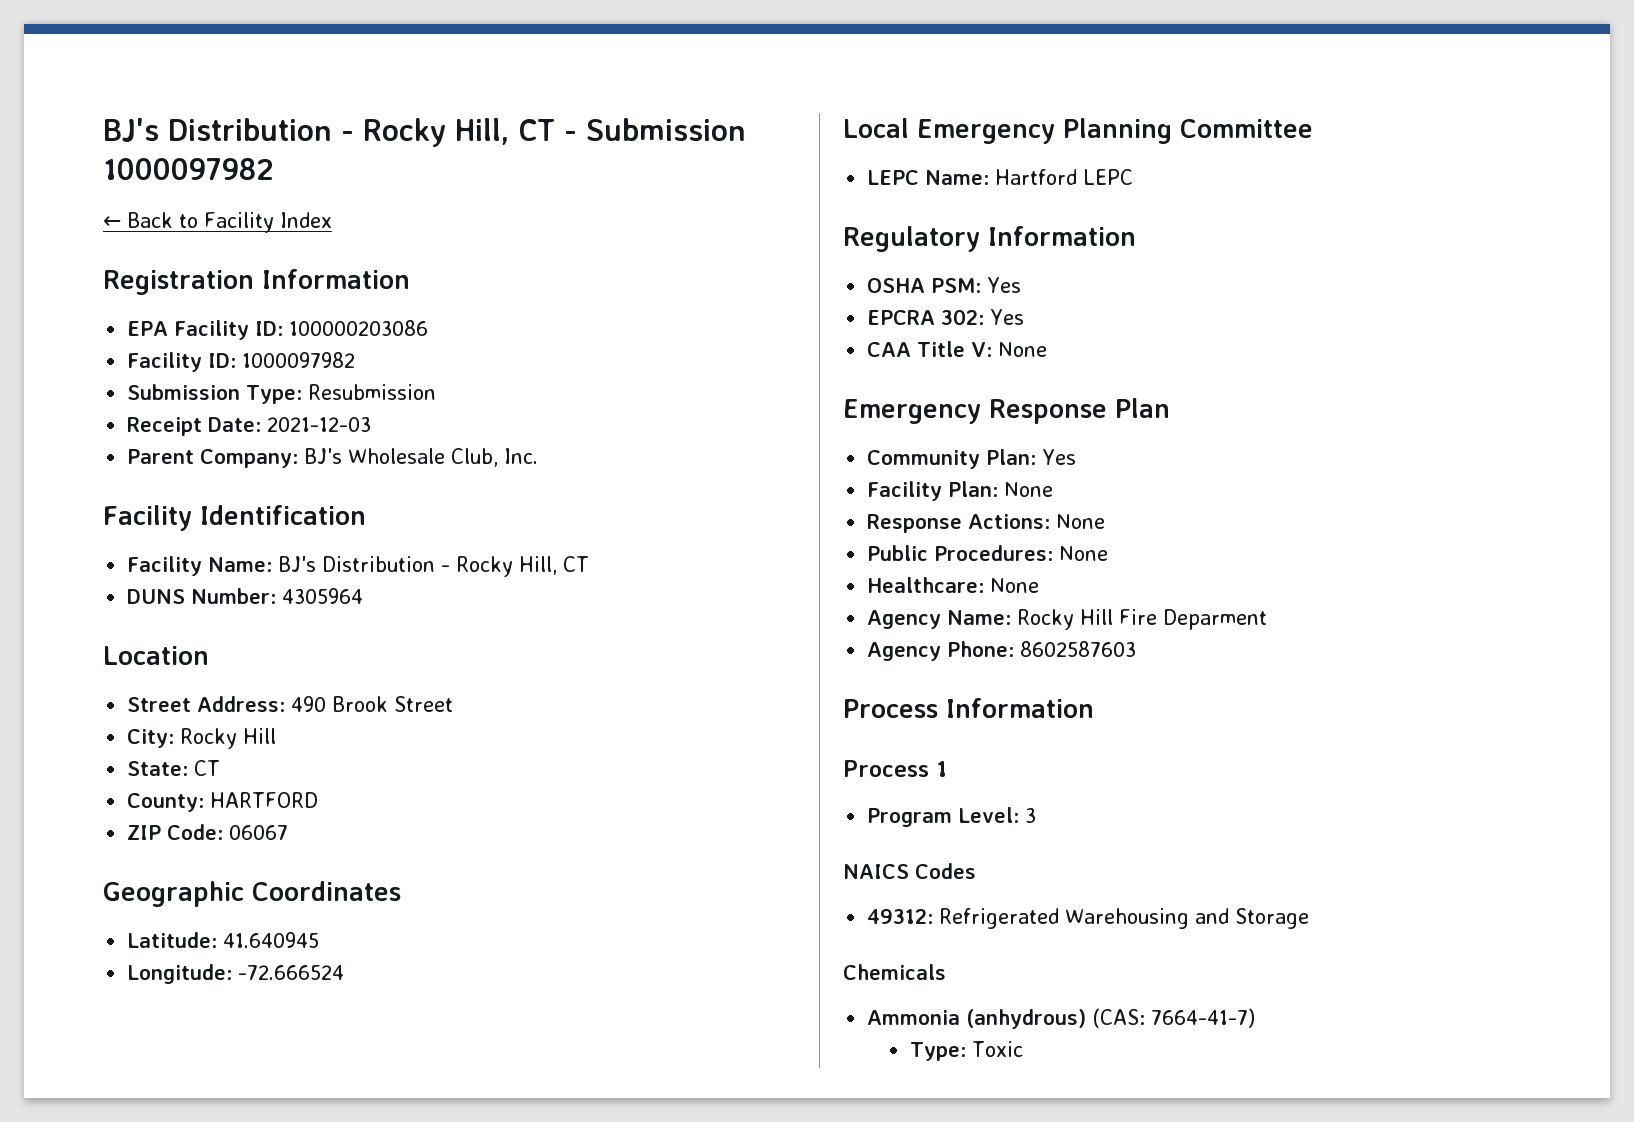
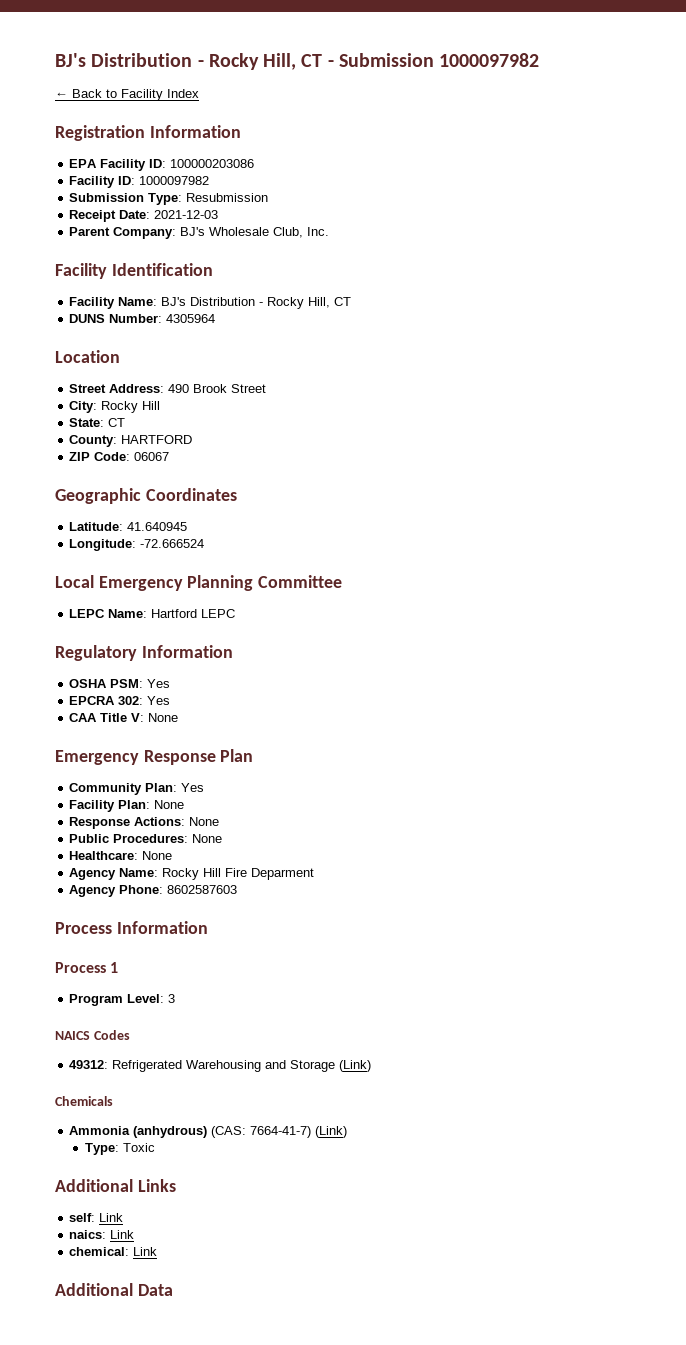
(1310, 918) none -> [339,1060,372,1072] (Link)
(1256, 1018) none -> [315,1126,348,1138] (Link)
(1024, 1049) none -> [55,1179,176,1192] [69,1213,124,1222] [69,1230,135,1239] [69,1247,158,1256] [55,1283,173,1296] // Additional Links // self: Link // naics: Link // chemical: Link // Additional Data

